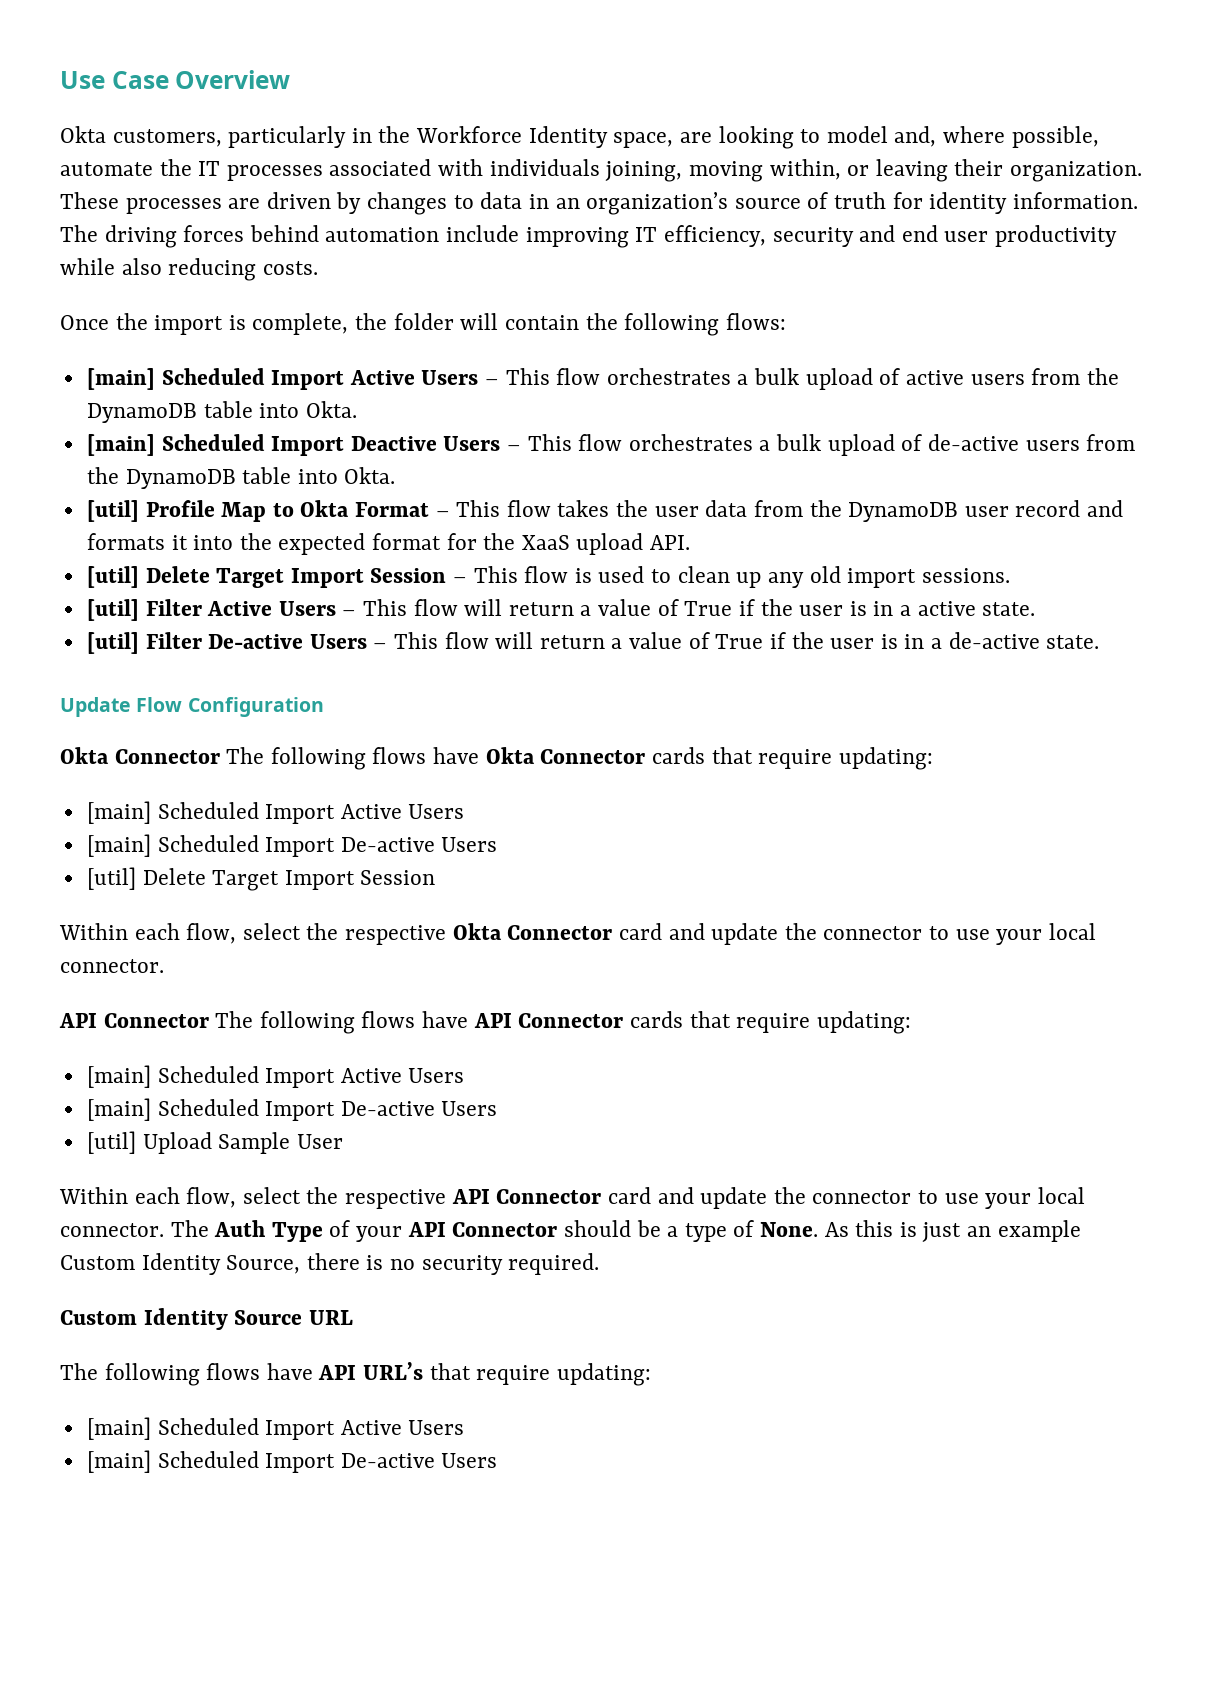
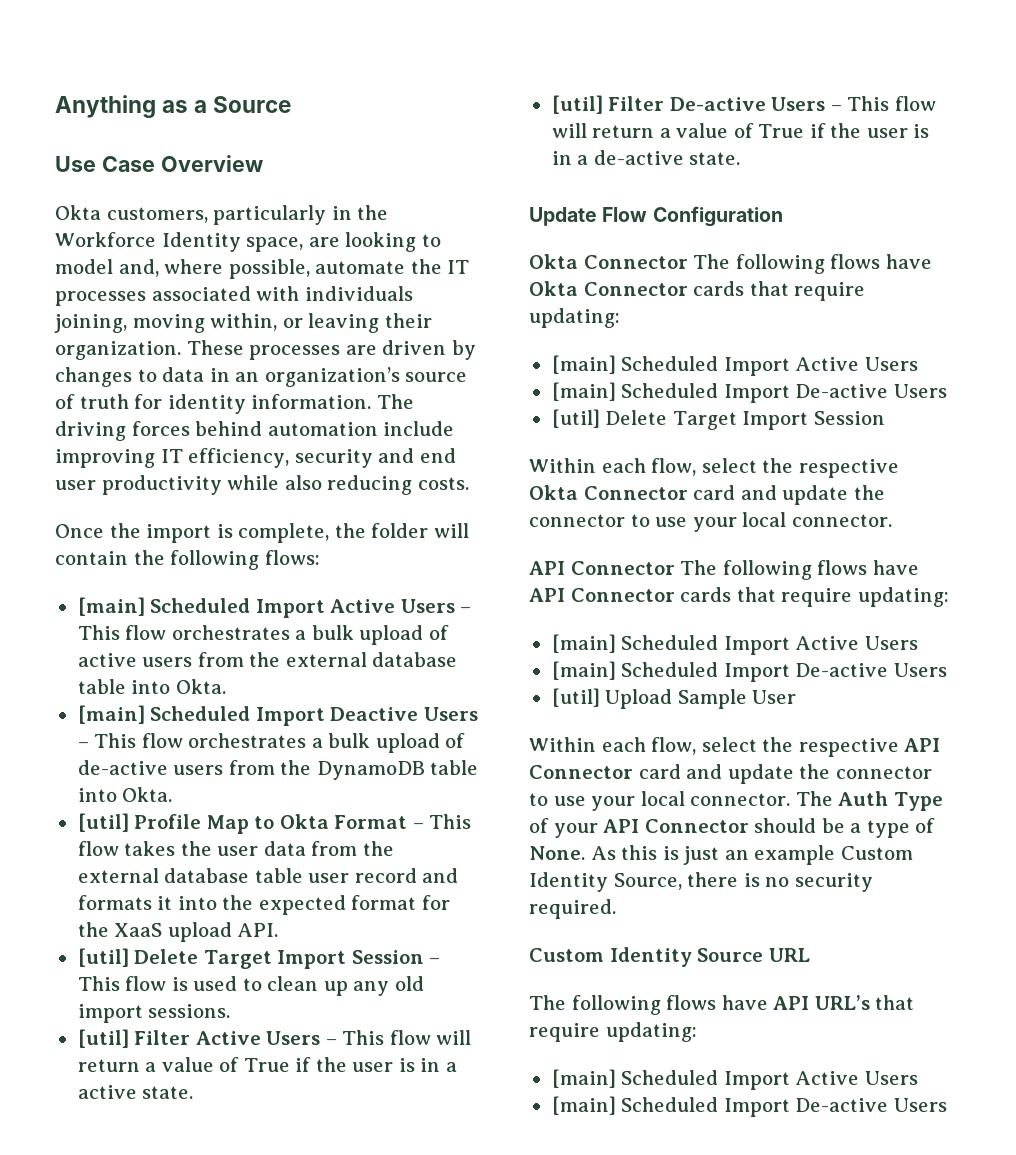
(60, 80) none -> [55,95,292,118] Anything as a Source //
[86,403,197,423] DynamoDB -> [285,652,458,667] external database
[848,502,959,522] DynamoDB -> [77,868,303,883] external database table

